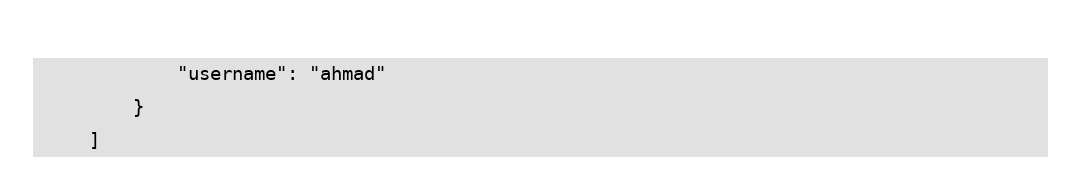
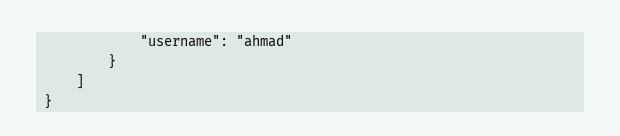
(101, 140) none -> [44,94,53,109] // }

